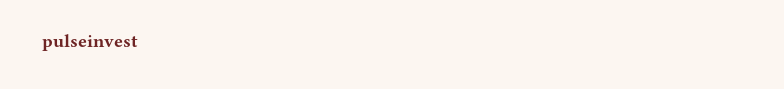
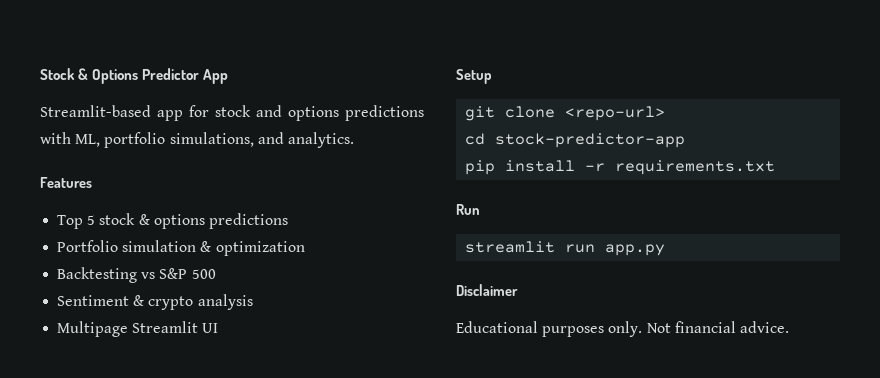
[42,34,138,51] pulseinvest -> [40,68,229,84] [40,105,424,121] [40,132,354,148] [40,177,92,188] [57,213,288,229] [57,240,305,256] [57,267,216,283] [57,294,253,310] [57,321,219,337] [456,69,492,84] [465,106,666,121] [465,133,686,148] [465,160,776,175] [456,204,480,215] [465,241,666,256] [456,284,518,296] [456,321,789,337] Stock & Options Predictor App // Streamlit-based app for stock and options predictions with ML, portfolio simulations, and analytics. // Features // Top 5 stock & options predictions // Portfolio simulation & optimization // Backtesting vs S&P 500 // Sentiment & crypto analysis // Multipage Streamlit UI // Setup // git clone <repo-url> // cd stock-predictor-app // pip install -r requirements.txt // Run // streamlit run app.py // Disclaimer // Educational purposes only. Not financial advice.

